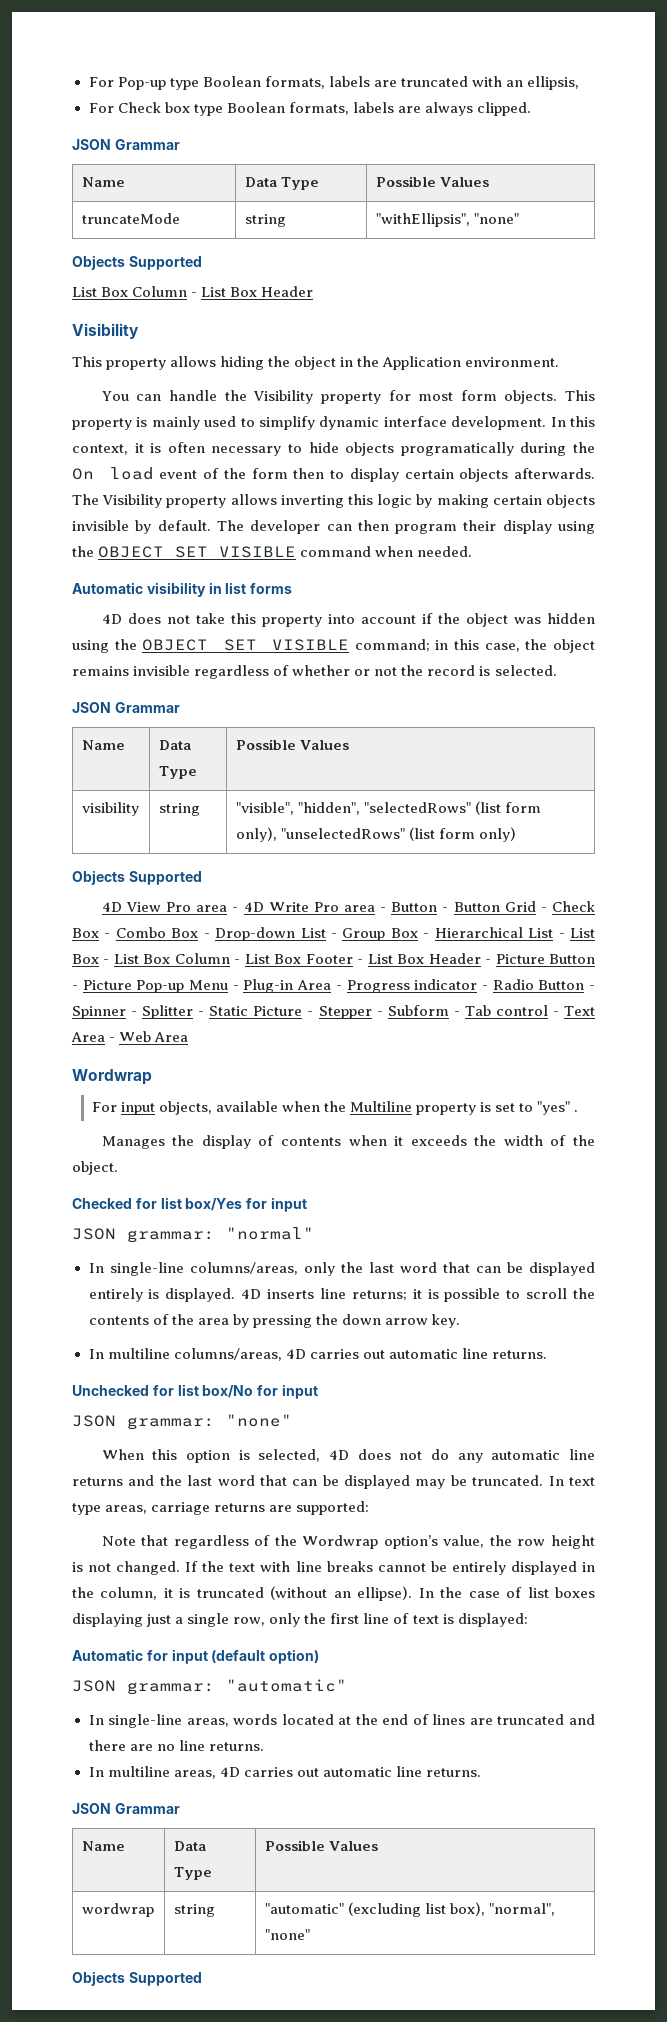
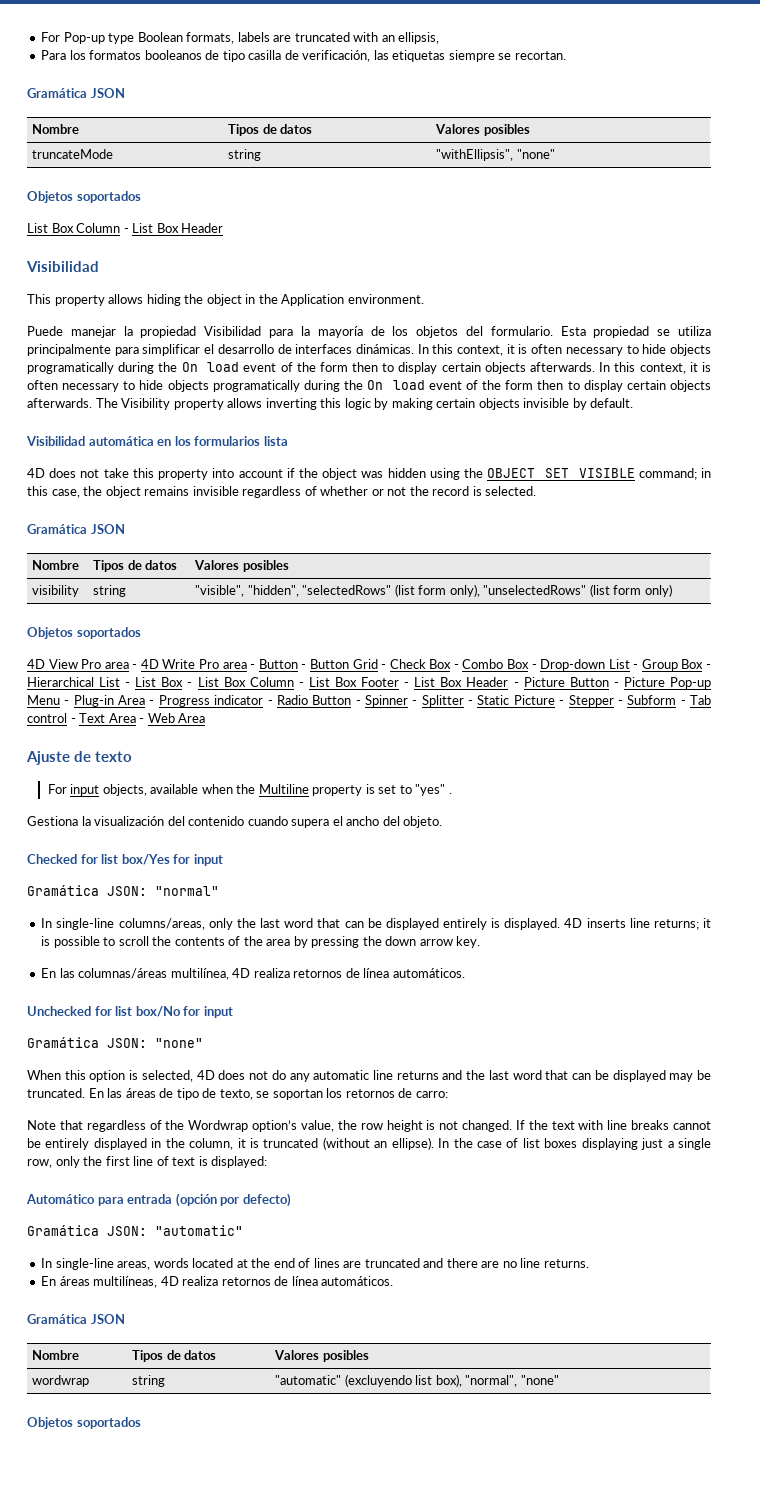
[88,102,531,116] [72,139,180,150] [81,177,125,187] [244,177,319,190] [375,176,489,187] For Check box type Boolean formats, labels are always clipped. // JSON Grammar // Name | Data Type | Possible Values -> [41,50,566,62] [27,88,125,98] [32,124,80,134] [228,124,313,136] [435,124,530,136] Para los formatos booleanos de tipo casilla de verificación, las etiquetas siempre se recortan. // Gramática JSON // Nombre | Tipos de datos | Valores posibles
[72,255,202,270] Objects Supported -> [27,191,141,203] Objetos soportados
[72,323,139,339] Visibility -> [26,261,99,272] Visibilidad
[101,390,595,404] [72,416,547,430] You can handle the Visibility property for most form objects. This property is mainly used to simplify dynamic interface development. -> [27,326,711,338] [27,344,711,356] [27,362,596,374] Puede manejar la propiedad Visibilidad para la mayoría de los objetos del formulario. Esta propiedad se utiliza principalmente para simplificar el desarrollo de interfaces dinámicas. In this context, it is often necessary to hide objects programatically during the On load event of the form then to display certain objects afterwards.
[216,520,595,534] [72,546,473,558] [72,582,293,597] The developer can then program their display using the OBJECT SET VISIBLE command when needed. // Automatic visibility in list forms -> [26,436,288,446] // Visibilidad automática en los formularios lista
[72,702,180,713] [81,740,125,750] [158,740,191,750] [158,766,197,779] [235,739,349,750] JSON Grammar // Name | Data Type | Possible Values -> [27,524,125,534] [32,560,80,570] [93,560,178,572] [194,560,289,572] Gramática JSON // Nombre | Tipos de datos | Valores posibles
[72,870,202,885] Objects Supported -> [27,627,141,639] Objetos soportados
[72,1069,152,1085] Wordwrap -> [26,751,132,765] Ajuste de texto
[101,1135,596,1149] [72,1161,118,1175] Manages the display of contents when it exceeds the width of the object. -> [27,816,443,828] Gestiona la visualización del contenido cuando supera el ancho del objeto.
[72,1228,215,1243] JSON grammar: -> [27,885,147,896] Gramática JSON:
[88,1348,547,1361] In multiline columns/areas, 4D carries out automatic line returns. -> [41,968,465,980] En las columnas/áreas multilínea, 4D realiza retornos de línea automáticos.
[72,1415,215,1430] JSON grammar: -> [27,1037,147,1048] Gramática JSON:
[548,1476,595,1486] [72,1501,370,1515] In text type areas, carriage returns are supported: -> [88,1088,448,1100] En las áreas de tipo de texto, se soportan los retornos de carro:
[72,1649,320,1664] [72,1680,215,1695] Automatic for input (default option) // JSON grammar: -> [26,1193,291,1207] [27,1225,147,1236] Automático para entrada (opción por defecto) // Gramática JSON:
[88,1766,481,1779] [72,1803,180,1814] [81,1841,125,1851] [173,1841,206,1851] [173,1867,212,1880] [264,1840,378,1851] In multiline areas, 4D carries out automatic line returns. // JSON Grammar // Name | Data Type | Possible Values -> [41,1276,394,1288] [27,1314,125,1324] [32,1350,80,1360] [132,1350,217,1362] [274,1350,369,1362] En áreas multilíneas, 4D realiza retornos de línea automáticos. // Gramática JSON // Nombre | Tipos de datos | Valores posibles
[347,1902,421,1917] (excluding -> [344,1374,412,1387] (excluyendo
[72,1971,202,1986] Objects Supported -> [27,1417,141,1429] Objetos soportados

